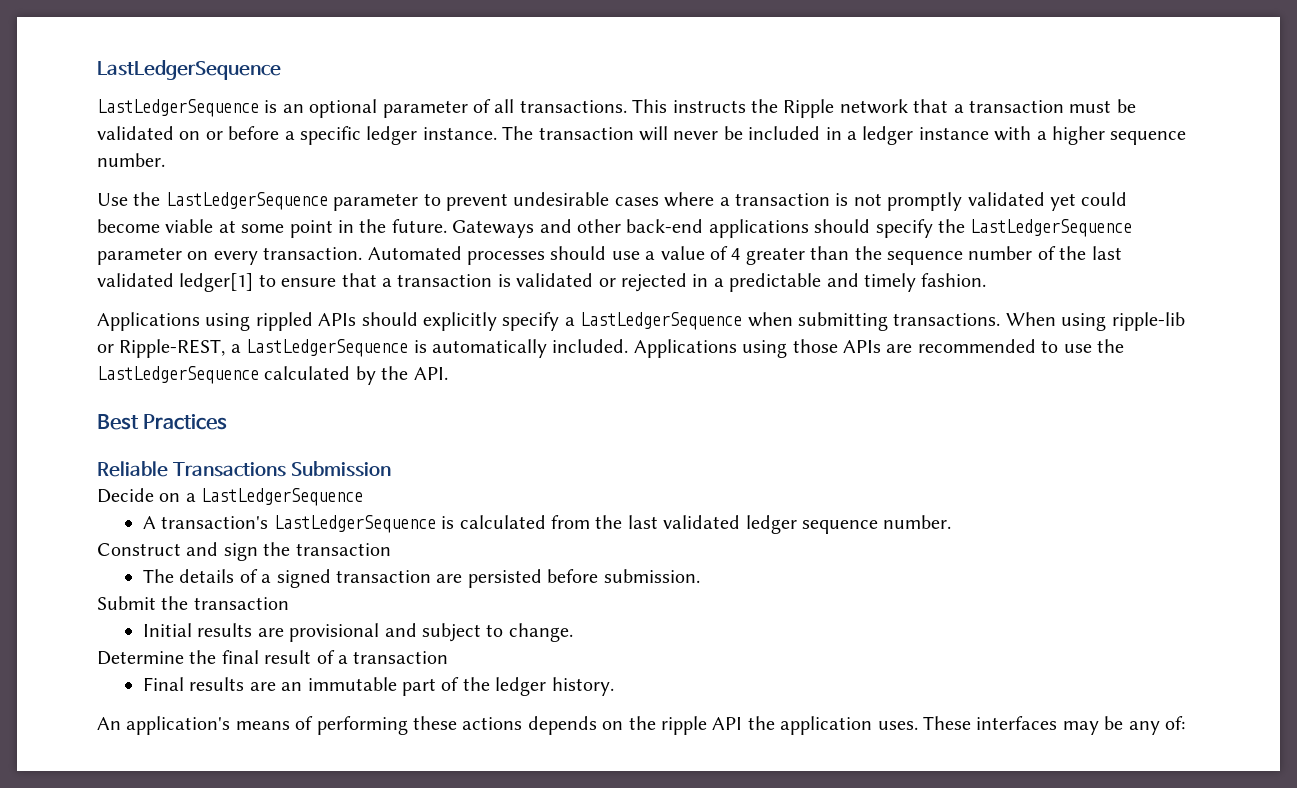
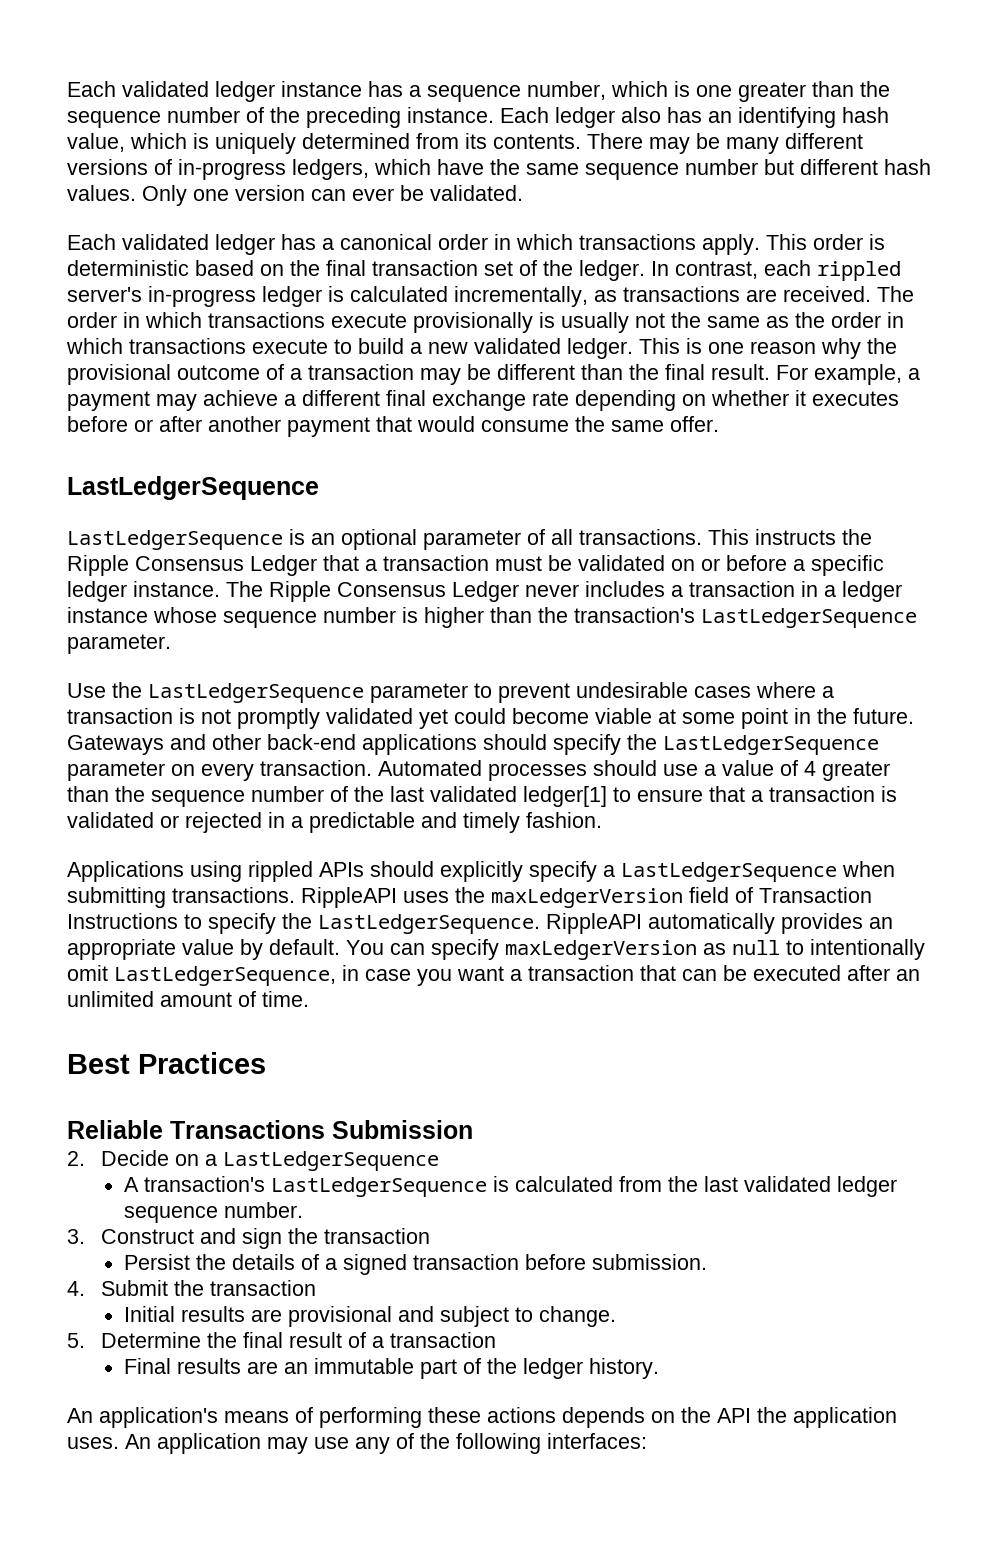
(97, 70) none -> [67,81,890,102] [67,107,889,128] [67,133,863,154] [67,159,931,180] [67,185,523,206] [67,234,885,255] [67,260,901,281] [67,286,914,307] [67,312,904,333] [66,338,897,359] [67,364,920,385] [67,390,899,411] [67,416,719,437] Each validated ledger instance has a sequence number, which is one greater than the sequence number of the preceding instance. Each ledger also has an identifying hash value, which is uniquely determined from its contents. There may be many different versions of in-progress ledgers, which have the same sequence number but different hash values. Only one version can ever be validated. // Each validated ledger has a canonical order in which transactions apply. This order is deterministic based on the final transaction set of the ledger. In contrast, each rippled server's in-progress ledger is calculated incrementally, as transactions are received. The order in which transactions execute provisionally is usually not the same as the order in which transactions execute to build a new validated ledger. This is one reason why the provisional outcome of a transaction may be different than the final result. For example, a payment may achieve a different final exchange rate depending on whether it executes before or after another payment that would consume the same offer. //
[839,99,908,114] network -> [135,555,317,576] Consensus Ledger
[538,126,1187,145] [97,153,165,167] transaction will never be included in a ledger instance with a higher sequence number. -> [269,581,902,602] [67,607,917,628] [67,634,171,654] Ripple Consensus Ledger never includes a transaction in a ledger instance whose sequence number is higher than the transaction's LastLedgerSequence parameter.
[1005,312,1185,331] [97,339,1124,358] [97,366,448,385] When using ripple-lib or Ripple-REST, a LastLedgerSequence is automatically included. Applications using those APIs are recommended to use the LastLedgerSequence calculated by the API. -> [301,887,872,908] [67,913,893,934] [67,939,925,960] [67,965,920,986] [67,991,309,1007] RippleAPI uses the maxLedgerVersion field of Transaction Instructions to specify the LastLedgerSequence. RippleAPI automatically provides an appropriate value by default. You can specify maxLedgerVersion as null to intentionally omit LastLedgerSequence, in case you want a transaction that can be executed after an unlimited amount of time.
(392, 469) none -> [67,1151,85,1166] 2.
(952, 522) none -> [67,1229,85,1244] 3.
[142,569,174,583] The -> [124,1254,227,1270] Persist the
[436,569,542,588] are persisted -> (520, 1262) none
(700, 576) none -> [67,1281,85,1296] 4.
(573, 632) none -> [67,1333,85,1348] 5.
[660,716,707,735] ripple -> (711, 1415) none
[922,716,1185,735] These interfaces may be any of: -> [125,1433,647,1454] An application may use any of the following interfaces:

